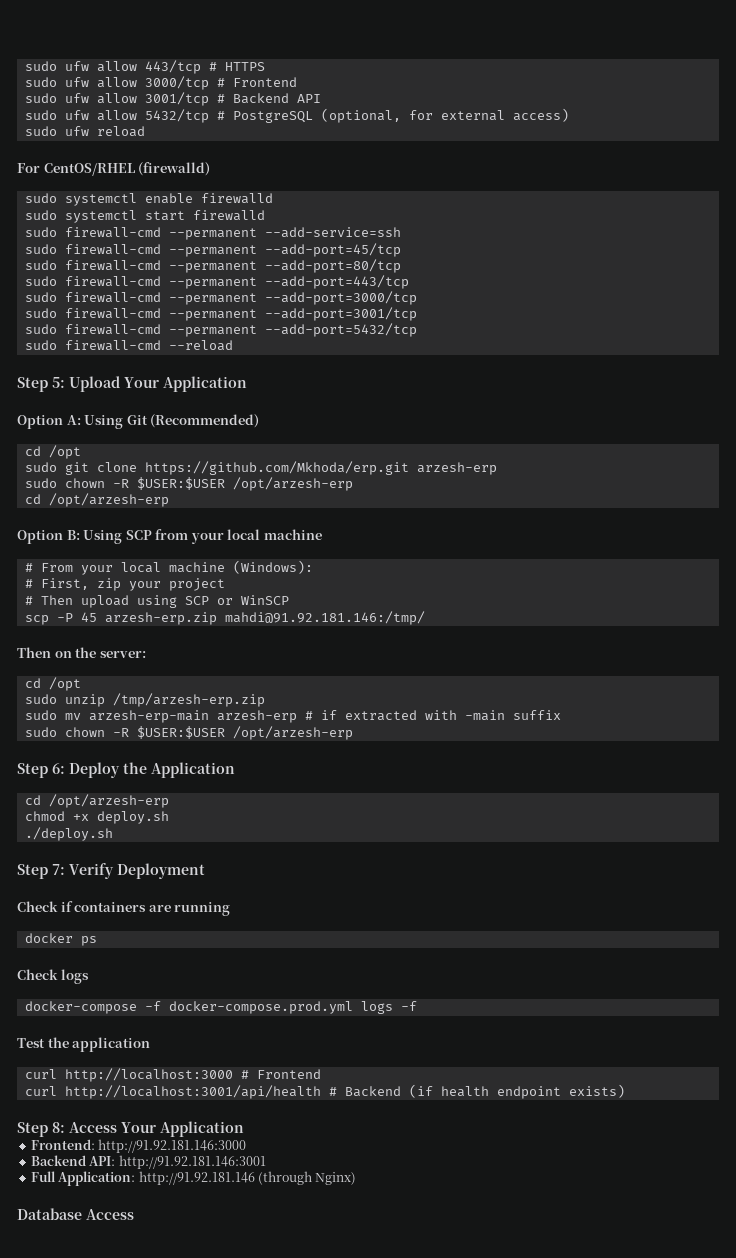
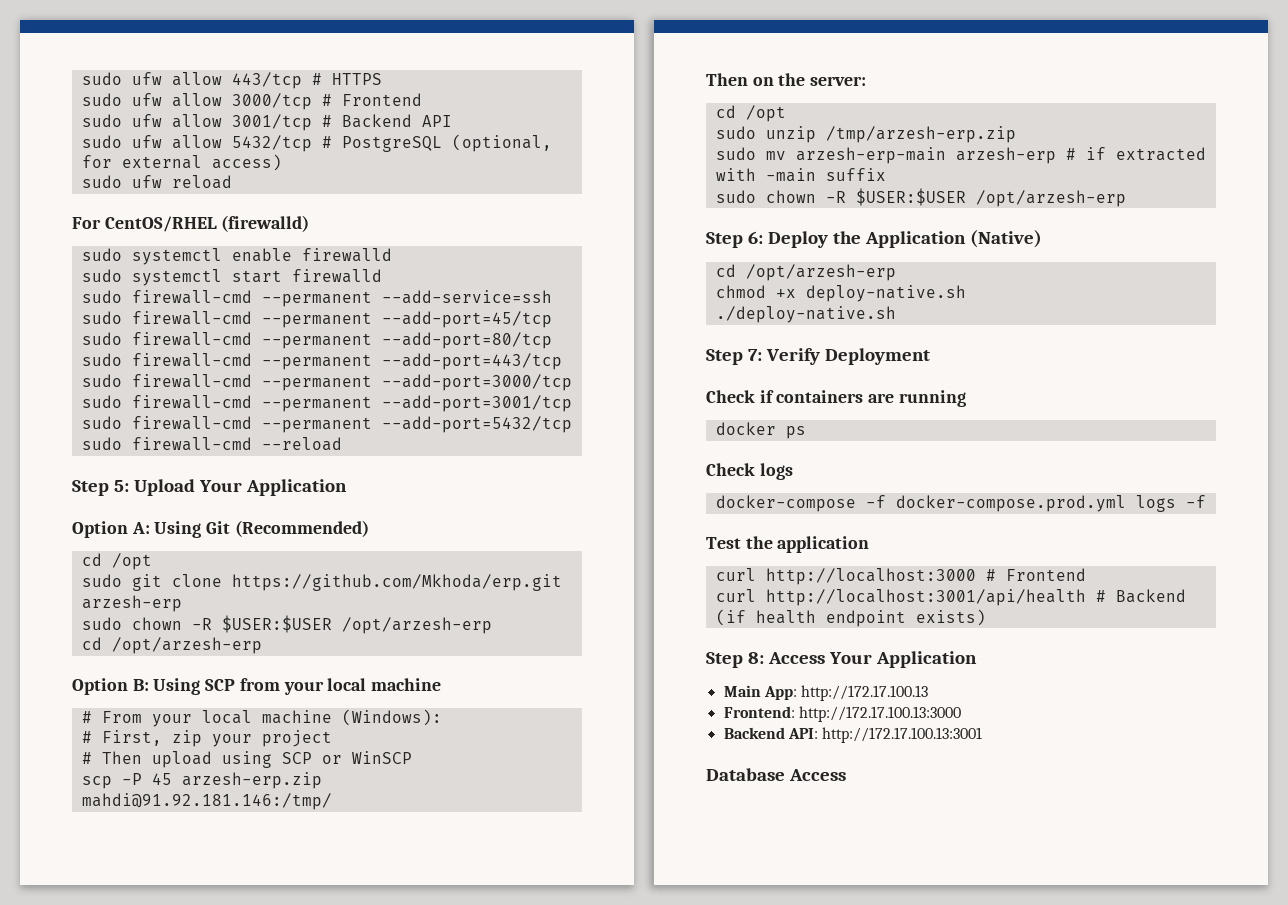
(235, 770) none -> [969,230,1042,248] (Native)
[96,811,169,824] [24,827,113,841] deploy.sh // ./deploy.sh -> [805,285,966,302] [715,306,896,323] deploy-native.sh // ./deploy-native.sh
(244, 1129) none -> [723,685,929,701] // Main App: http://172.17.100.13
[98,1139,247,1153] http://91.92.181.146:3000 -> [798,706,961,722] http://172.17.100.13:3000
[118,1155,266,1169] [30,1171,357,1186] http://91.92.181.146:3001 // Full Application: http://91.92.181.146 (through Nginx) -> [822,727,983,743] http://172.17.100.13:3001

